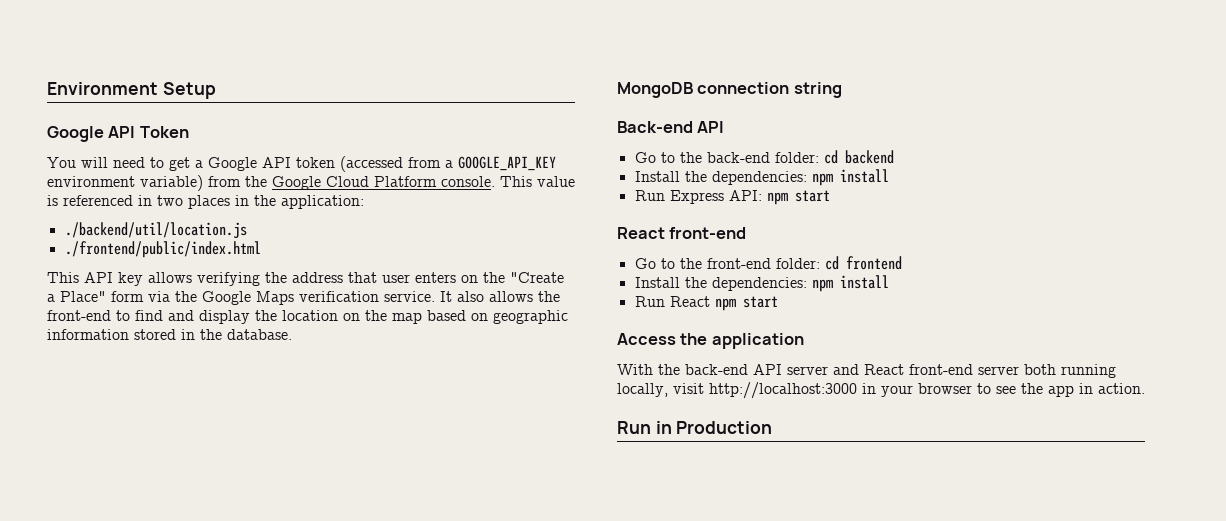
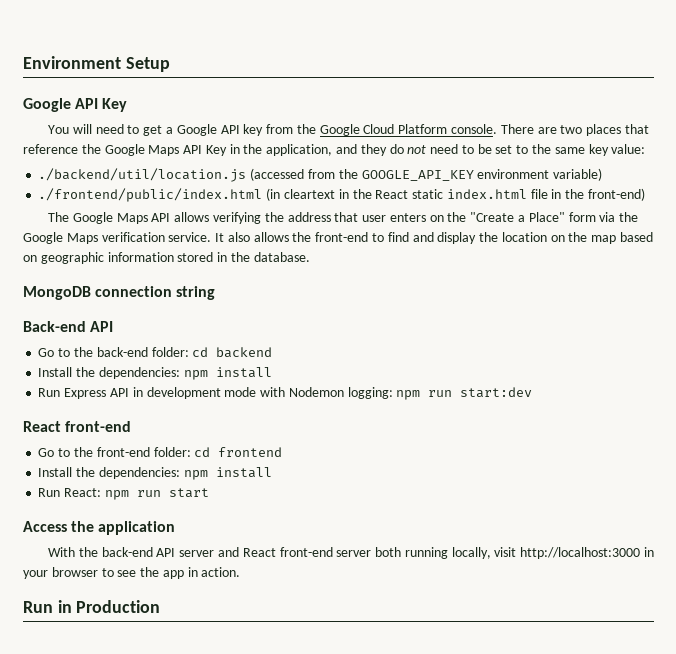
[139,126,189,138] Token -> [102,98,128,112] Key
[296,156,556,172] [47,175,203,191] token (accessed from a GOOGLE_API_KEY environment variable) -> [243,124,264,136] key
[500,176,575,187] [47,195,364,209] [64,222,247,239] [64,241,261,258] [47,272,143,286] This value is referenced in two places in the application: // ./backend/util/location.js // ./frontend/public/index.html // This API key -> [500,124,649,136] [23,144,646,156] [38,168,603,182] [38,188,645,202] [48,212,171,224] There are two places that reference the Google Maps API Key in the application, and they do not need to be set to the same key value: // ./backend/util/location.js (accessed from the GOOGLE_API_KEY environment variable) // ./frontend/public/index.html (in cleartext in the React static index.html file in the front-end) // The Google Maps API
[728,190,830,205] API: npm start -> [109,387,533,400] API in development mode with Nodemon logging: npm run start:dev
[669,296,736,311] React npm -> [64,488,161,500] React: npm run

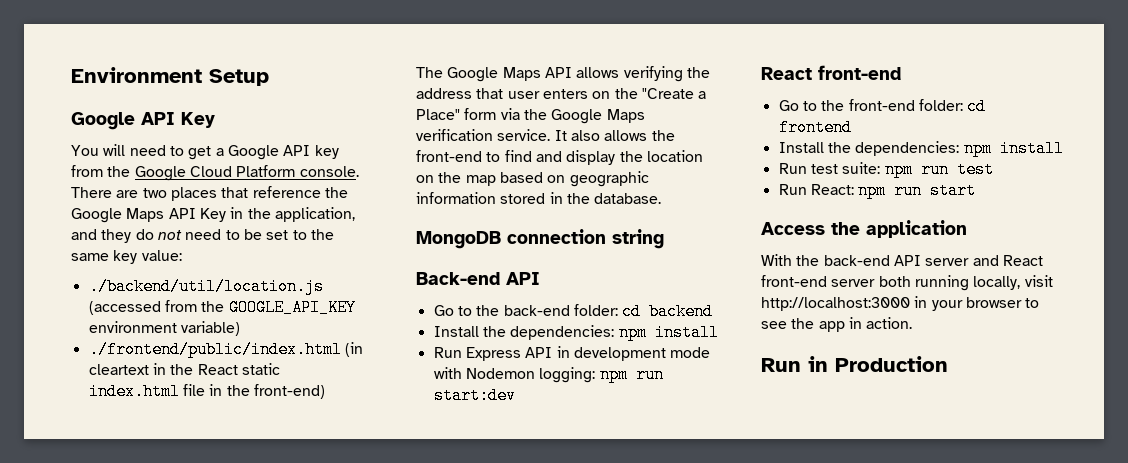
(272, 472) none -> [778,161,994,178] // Run test suite: npm run test

